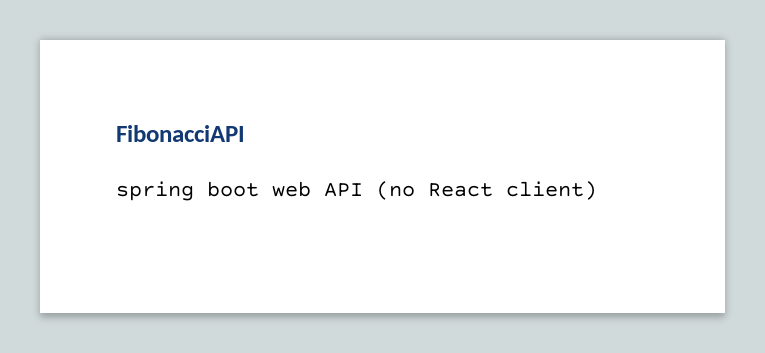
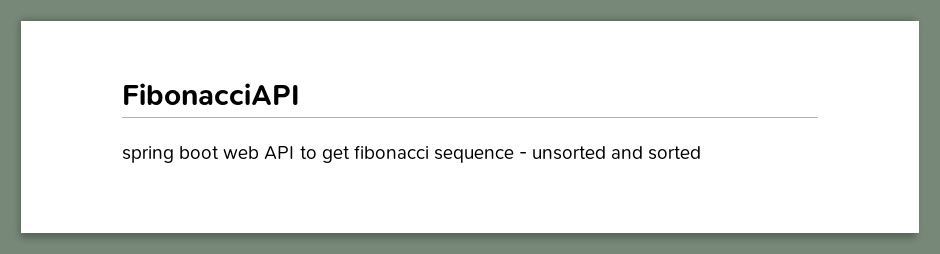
[376,181,597,200] (no React client) -> [299,145,702,163] to get fibonacci sequence - unsorted and sorted

